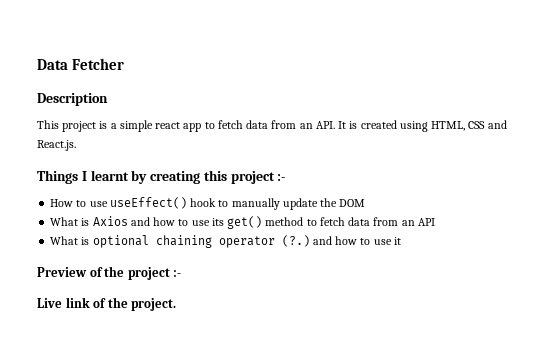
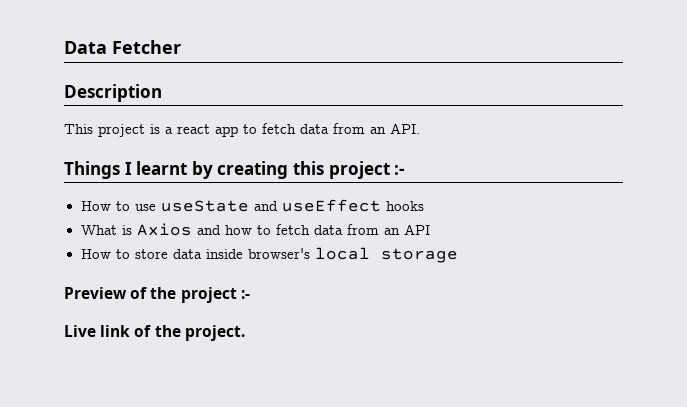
[119,120,153,132] simple -> (173, 130) none
[338,120,507,132] [37,140,76,151] It is created using HTML, CSS and React.js. -> (420, 128) none
[109,197,366,210] useEffect() hook to manually update the DOM -> [160,199,424,212] useState and useEffect hooks
[191,216,317,229] use its get() method to -> (271, 230) none
[50,235,401,248] What is optional chaining operator (?.) and how to use it -> [80,247,458,263] How to store data inside browser's local storage

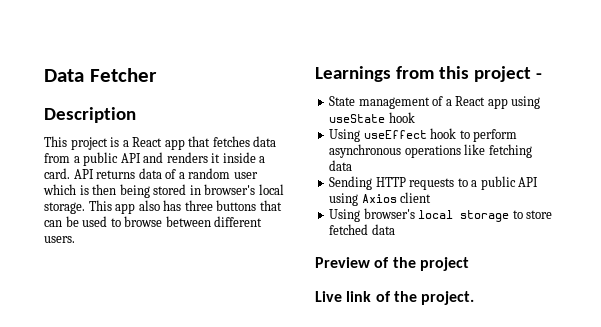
[177,123,420,137] [64,161,405,179] [80,199,424,212] [80,223,430,236] [80,249,243,259] react app to fetch data from an API. // Things I learnt by creating this project :- // How to use useState and useEffect hooks // What is Axios and how to fetch data from an API // How to store data inside -> [132,136,277,150] [44,152,266,166] [44,168,258,179] [43,184,284,198] [44,200,282,214] [44,216,263,227] [44,236,75,243] [315,66,542,82] [329,96,541,109] [329,112,415,123] [329,128,518,142] [329,144,532,158] [329,160,353,171] [329,176,539,190] [329,192,432,206] [329,209,361,222] React app that fetches data from a public API and renders it inside a card. API returns data of a random user which is then being stored in browser's local storage. This app also has three buttons that can be used to browse between different users. // Learnings from this project - // State management of a React app using useState hook // Using useEffect hook to perform asynchronous operations like fetching data // Sending HTTP requests to a public API using Axios client // Using
(458, 255) none -> [512,210,553,219] [329,224,395,235] to store fetched data
[240,290,250,299] :- -> (469, 264) none

